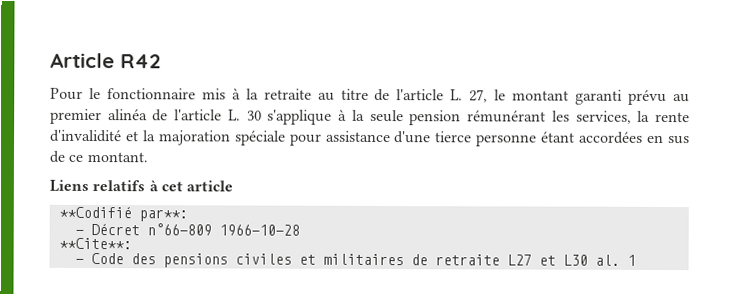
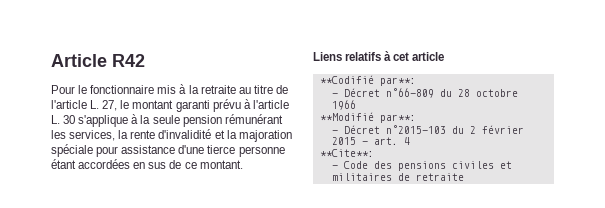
[673,94,690,103] [50,108,169,125] au premier alinéa de -> [243,99,251,109] à
[218,224,300,236] 1966-10-28 -> [439,89,518,97] [331,100,356,110] [319,112,416,123] [331,125,524,134] [331,137,410,145] du 28 octobre 1966 // **Modifié par**: // - Décret n°2015-103 du 2 février 2015 - art. 4
[506,254,636,266] L27 et L30 al. 1 -> (464, 177) none

